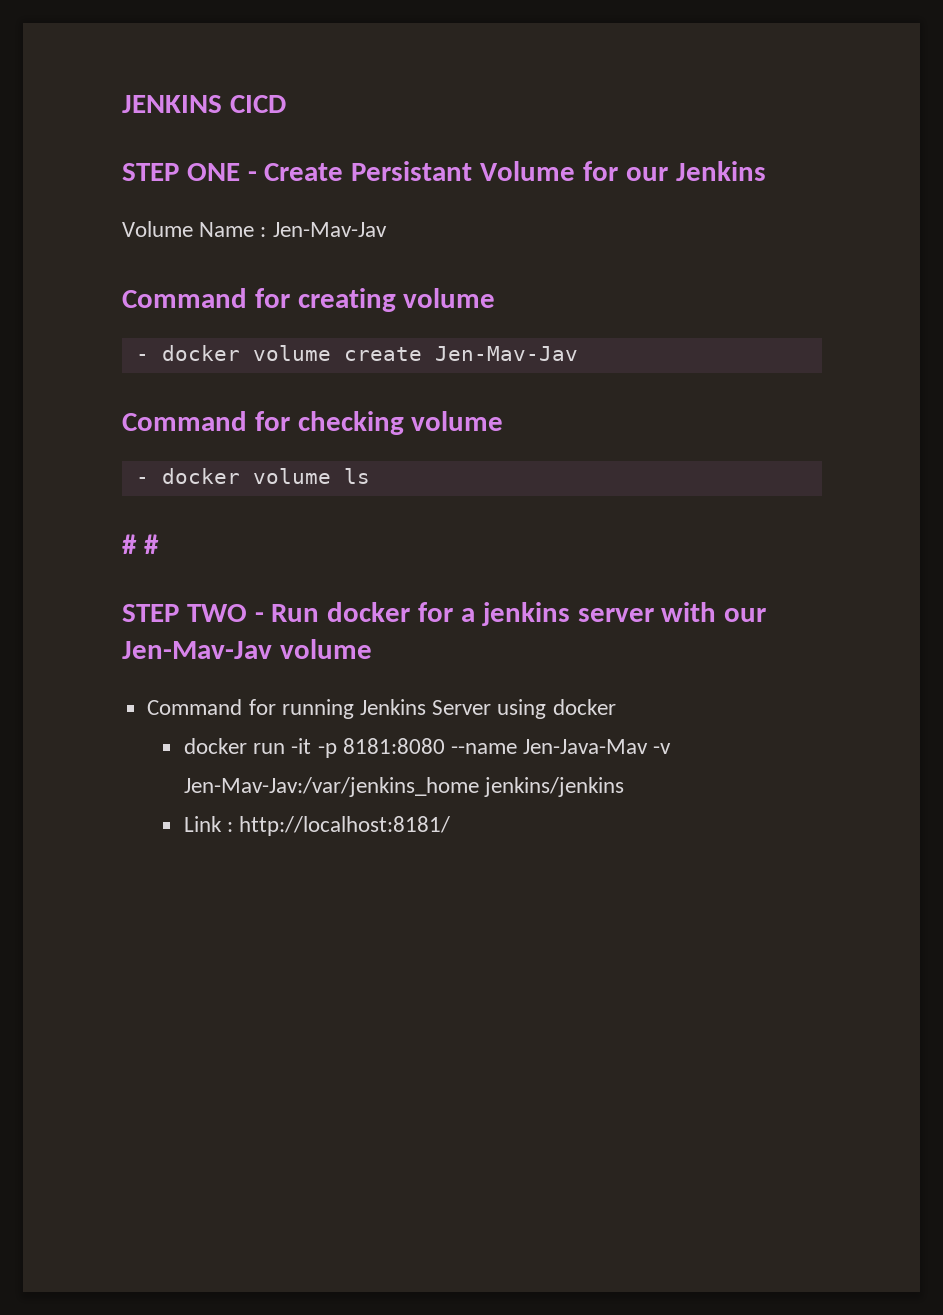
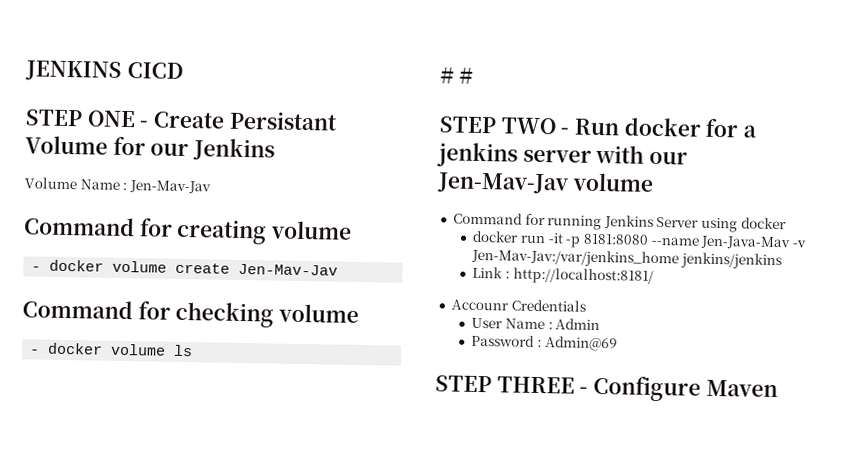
(451, 826) none -> [450,299,586,312] [471,317,601,331] [471,334,618,352] [435,375,778,402] // Accounr Credentials // User Name : Admin // Password : Admin@69 // STEP THREE - Configure Maven

